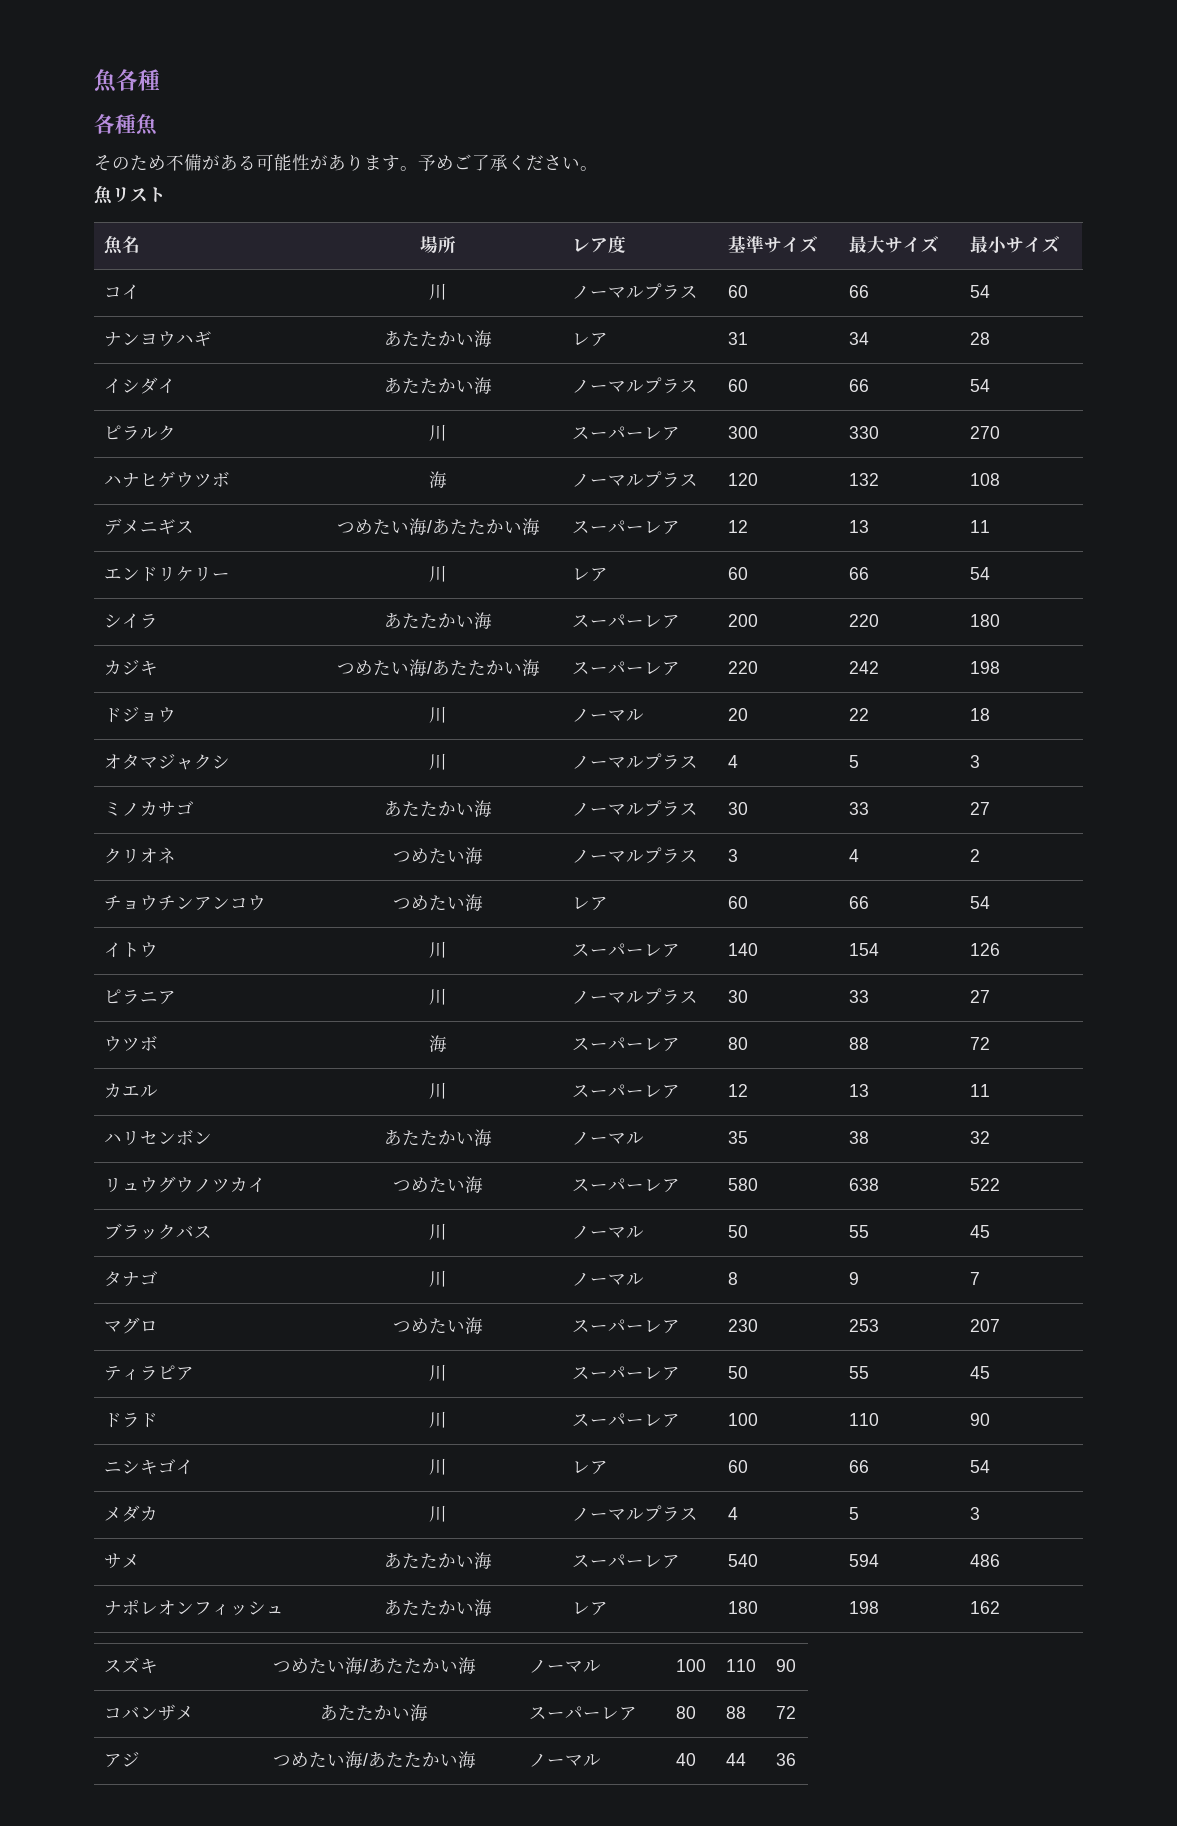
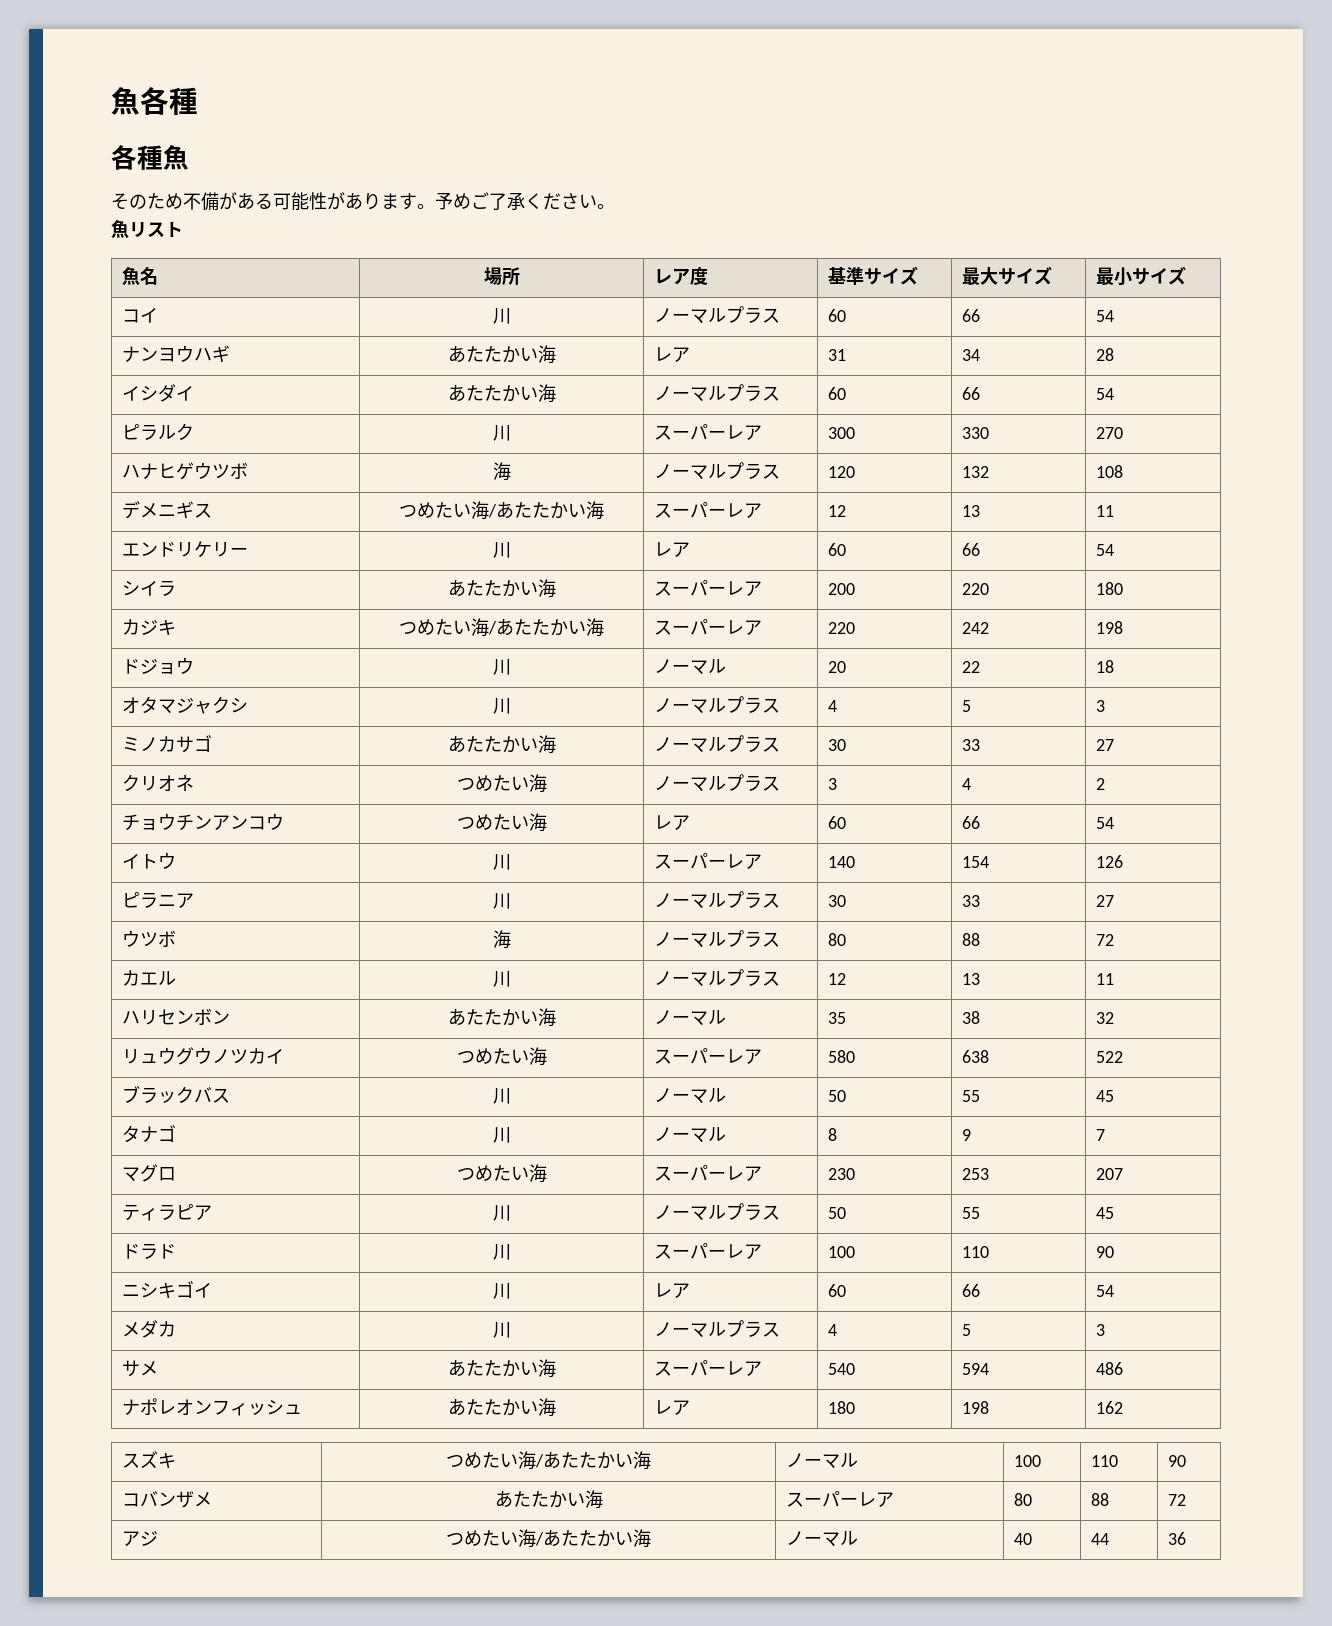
[571,1037,680,1052] スーパーレア -> [654,930,781,948] ノーマルプラス
[571,1084,680,1099] スーパーレア -> [654,969,781,987] ノーマルプラス
[571,1366,680,1381] スーパーレア -> [654,1203,781,1221] ノーマルプラス

